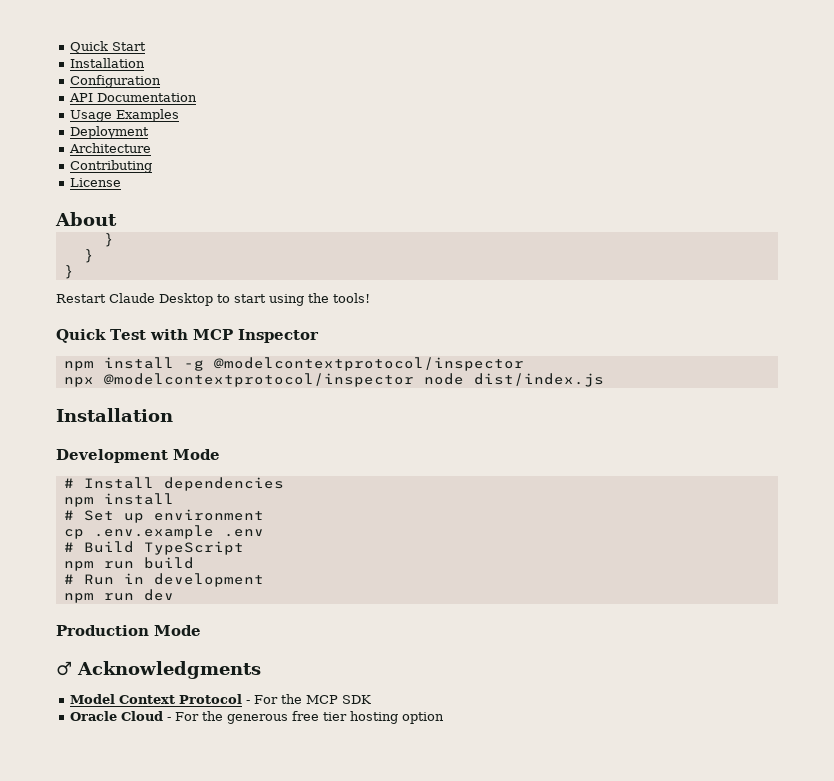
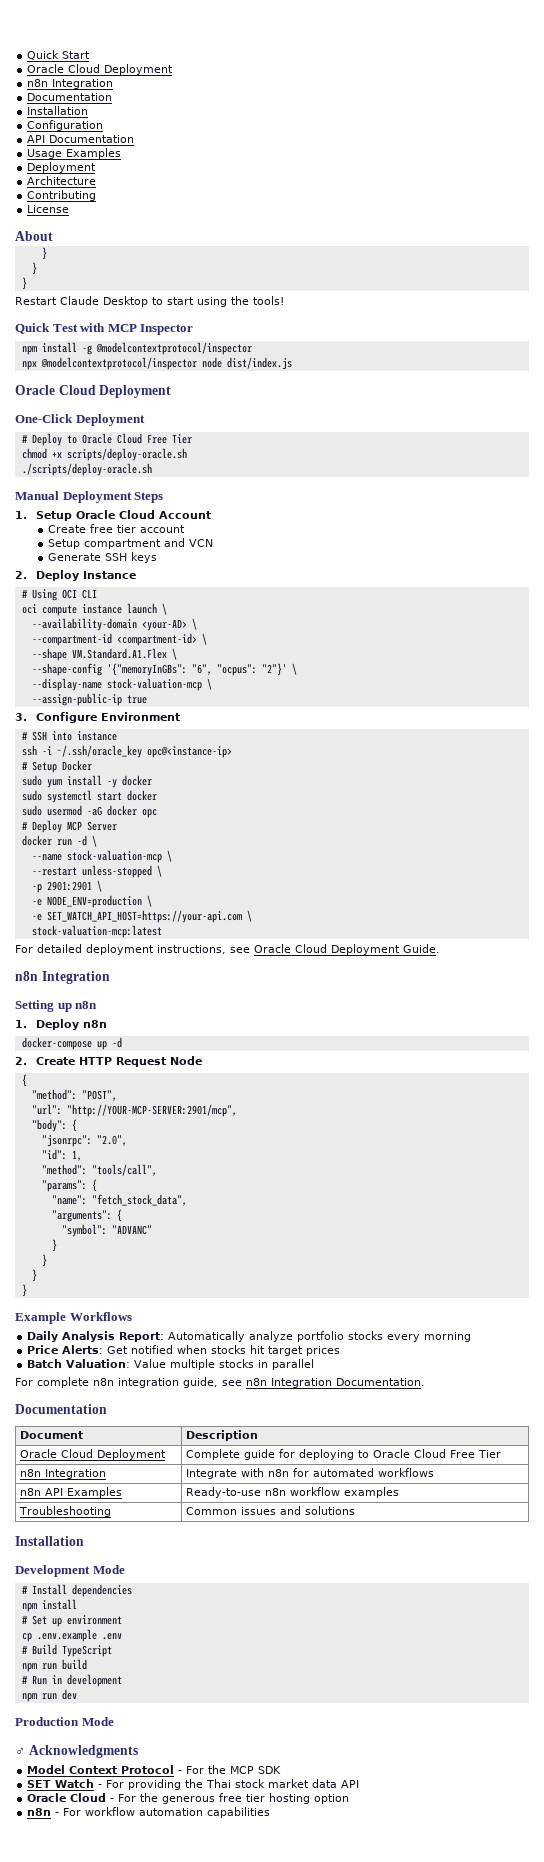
(147, 46) none -> [27,64,174,75] [27,79,114,89] [27,93,113,101] // Oracle Cloud Deployment // n8n Integration // Documentation
(604, 380) none -> [15,385,172,398] [15,414,145,426] [21,433,192,446] [21,448,187,461] [21,463,152,476] [15,491,164,503] [15,510,211,521] [47,524,185,533] [47,538,213,549] [47,552,157,563] [15,570,136,581] [21,589,97,601] [21,603,167,616] [31,618,197,631] [31,633,207,646] [31,648,177,661] [31,663,297,676] [31,678,212,691] [31,693,147,706] [15,712,180,723] [21,731,117,741] [21,745,232,758] [21,760,92,773] [21,775,152,788] [21,790,157,803] [21,805,157,818] [21,820,117,833] [21,835,97,847] [31,850,172,863] [31,865,162,878] [31,880,102,893] [31,895,152,908] [31,910,252,923] [31,925,162,938] [15,944,440,955] [15,971,110,984] [15,1000,98,1012] [15,1019,107,1030] [21,1037,122,1050] [15,1056,202,1067] [21,1074,27,1087] [31,1089,117,1101] [31,1104,237,1117] [31,1119,77,1132] [41,1135,127,1147] [41,1149,82,1161] [41,1164,157,1176] [41,1179,97,1192] [51,1194,187,1206] [51,1209,122,1222] [61,1224,152,1237] [51,1239,57,1252] [41,1254,47,1267] [31,1269,37,1282] [21,1284,27,1297] [15,1312,132,1324] [27,1331,472,1342] [27,1345,341,1356] [27,1359,315,1370] [15,1377,425,1388] [15,1404,107,1414] [20,1431,84,1439] [186,1430,259,1441] [20,1449,167,1460] [186,1449,502,1460] [20,1469,107,1479] [186,1468,435,1479] [20,1487,123,1498] [186,1487,400,1498] [19,1506,112,1517] [186,1506,356,1515] // Oracle Cloud Deployment // One-Click Deployment // # Deploy to Oracle Cloud Free Tier // chmod +x scripts/deploy-oracle.sh // ./scripts/deploy-oracle.sh // Manual Deployment Steps // 1. Setup Oracle Cloud Account // Create free tier account // Setup compartment and VCN // Generate SSH keys // 2. Deploy Instance // # Using OCI CLI // oci compute instance launch \ // --availability-domain <your-AD> \ // --compartment-id <compartment-id> \ // --shape VM.Standard.A1.Flex \ // --shape-config '{"memoryInGBs": "6", "ocpus": "2"}' \ // --display-name stock-valuation-mcp \ // --assign-public-ip true // 3. Configure Environment // # SSH into instance // ssh -i ~/.ssh/oracle_key opc@<instance-ip> // # Setup Docker // sudo yum install -y docker // sudo systemctl start docker // sudo usermod -aG docker opc // # Deploy MCP Server // docker run -d \ // --name stock-valuation-mcp \ // --restart unless-stopped \ // -p 2901:2901 \ // -e NODE_ENV=production \ // -e SET_WATCH_API_HOST=https://your-api.com \ // stock-valuation-mcp:latest // For detailed deployment instructions, see Oracle Cloud Deployment Guide. // n8n Integration // Setting up n8n // 1. Deploy n8n // docker-compose up -d // 2. Create HTTP Request Node // { // "method": "POST", // "url": "http://YOUR-MCP-SERVER:2901/mcp", // "body": { // "jsonrpc": "2.0", // "id": 1, // "method": "tools/call", // "params": { // "name": "fetch_stock_data", // "arguments": { // "symbol": "ADVANC" // } // } // } // } // Example Workflows // Daily Analysis Report: Automatically analyze portfolio stocks every morning // Price Alerts: Get notified when stocks hit target prices // Batch Valuation: Value multiple stocks in parallel // For complete n8n integration guide, see n8n Integration Documentation. // Documentation // Document | Description // Oracle Cloud Deployment | Complete guide for deploying to Oracle Cloud Free Tier // n8n Integration | Integrate with n8n for automated workflows // n8n API Examples | Ready-to-use n8n workflow examples // Troubleshooting | Common issues and solutions
(372, 699) none -> [27,1779,360,1790] // SET Watch - For providing the Thai stock market data API
(445, 718) none -> [27,1807,271,1818] // n8n - For workflow automation capabilities

